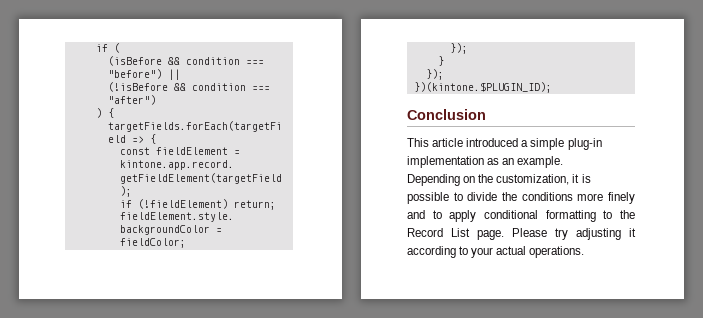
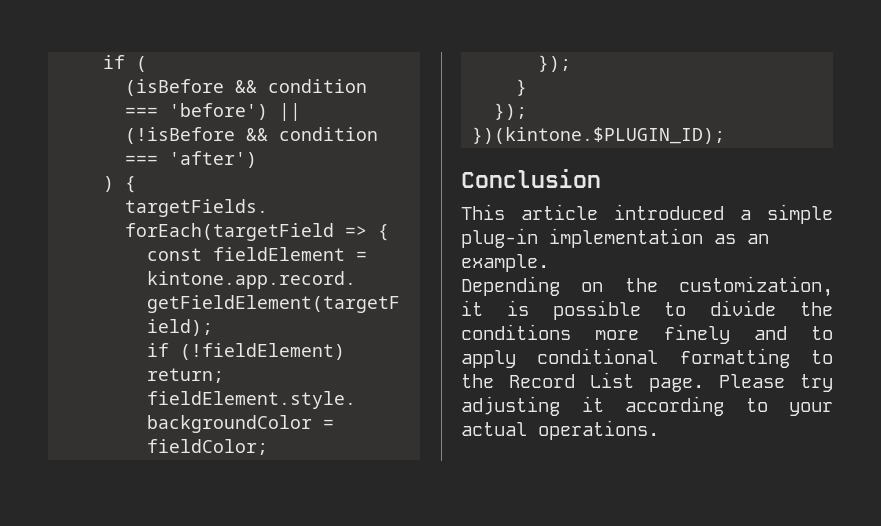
[107,69,162,79] "before") -> [169,103,269,120] 'before')
[107,95,156,105] "after") -> [169,151,258,168] 'after')

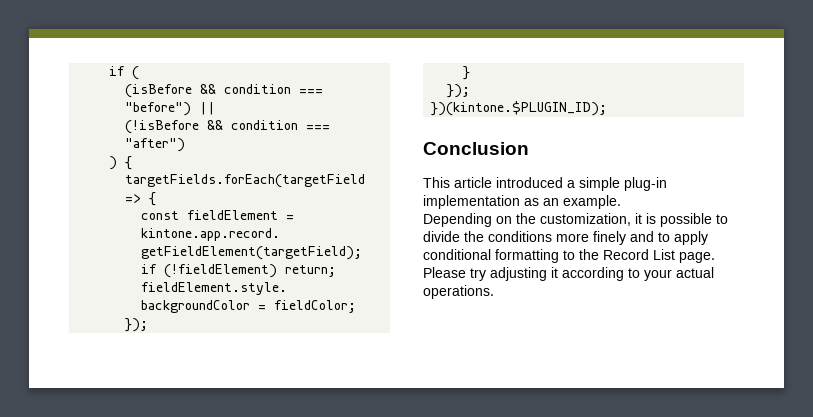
[169,103,269,120] 'before') -> [125,102,192,116] "before")
[169,151,258,168] 'after') -> [125,138,186,152] "after")

